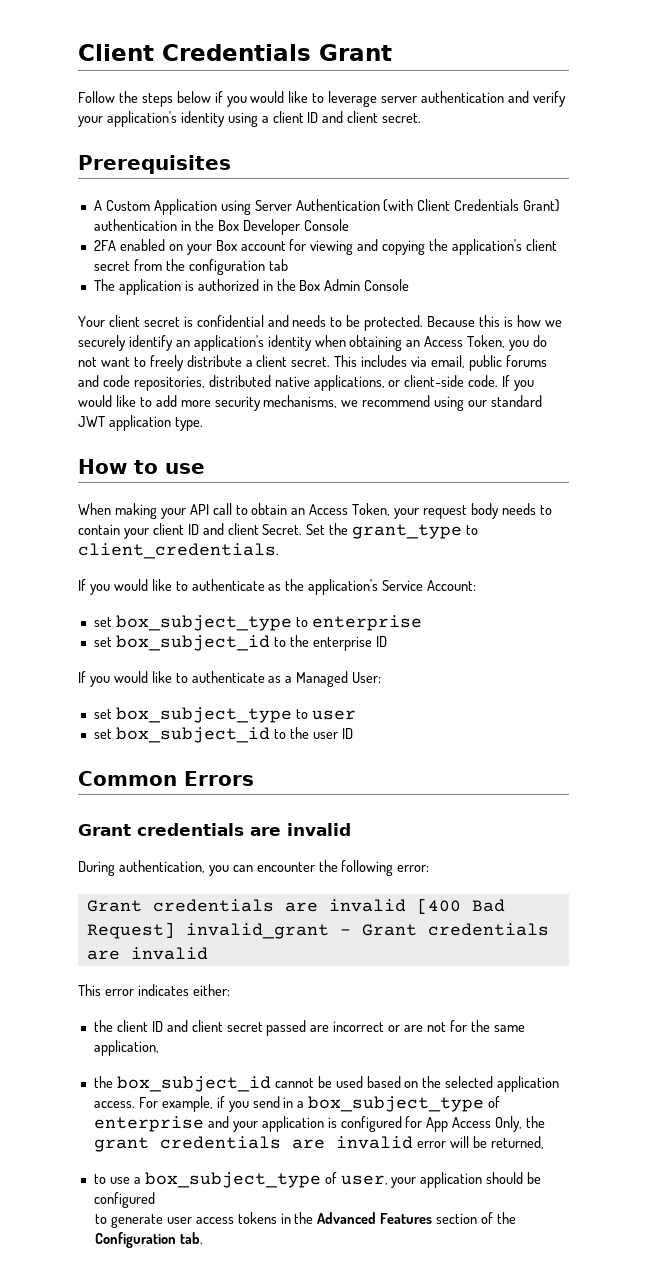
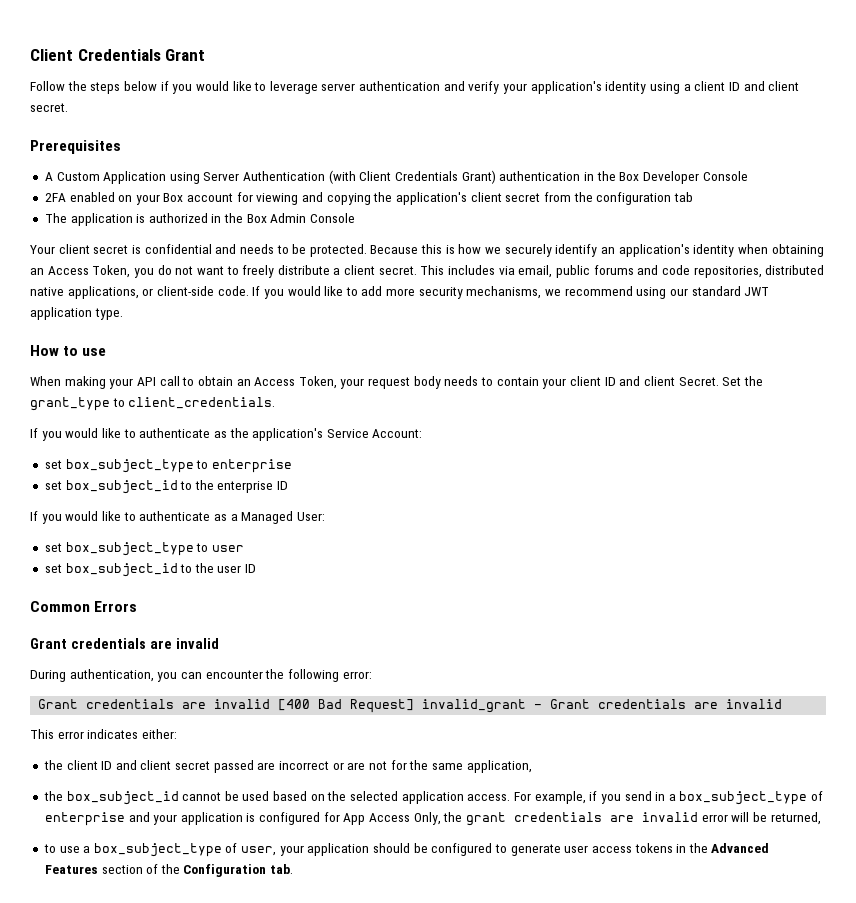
(155, 1200) // -> (493, 849) none

